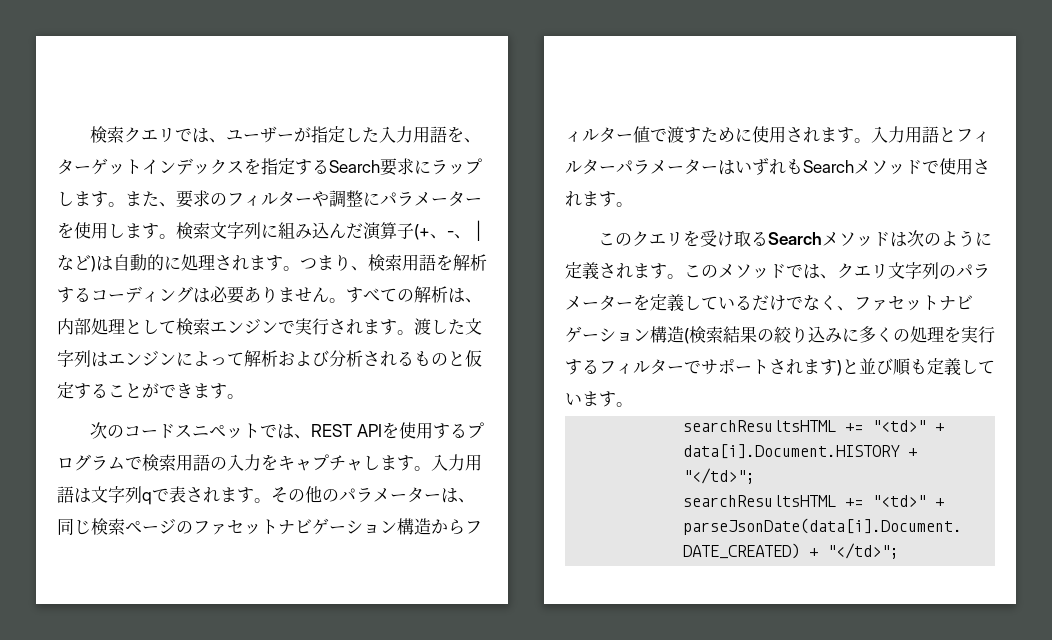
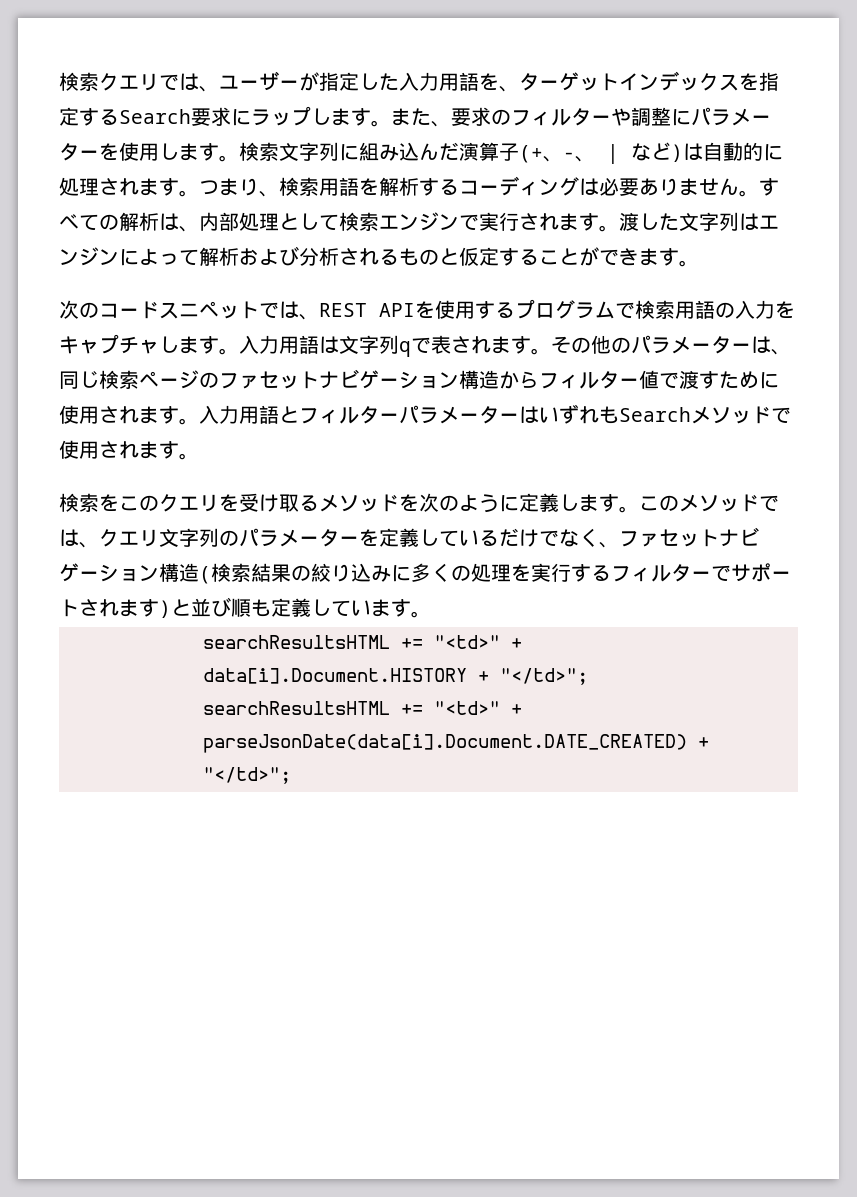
(633, 204) none -> [59,493,119,512] 検索を
[768,232,908,247] Searchメソッドは -> [319,494,419,512] メソッドを
[599,263,633,279] され -> [559,494,579,511] し

